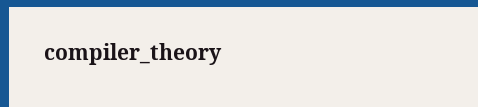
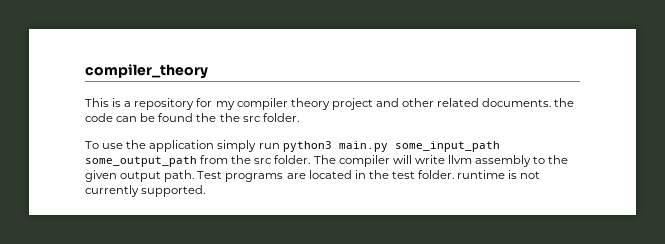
(222, 54) none -> [85,98,575,110] [85,113,299,122] [85,140,500,152] [85,155,569,167] [85,170,541,182] [85,185,206,197] // This is a repository for my compiler theory project and other related documents. the code can be found the the src folder. // To use the application simply run python3 main.py some_input_path some_output_path from the src folder. The compiler will write llvm assembly to the given output path. Test programs are located in the test folder. runtime is not currently supported.

